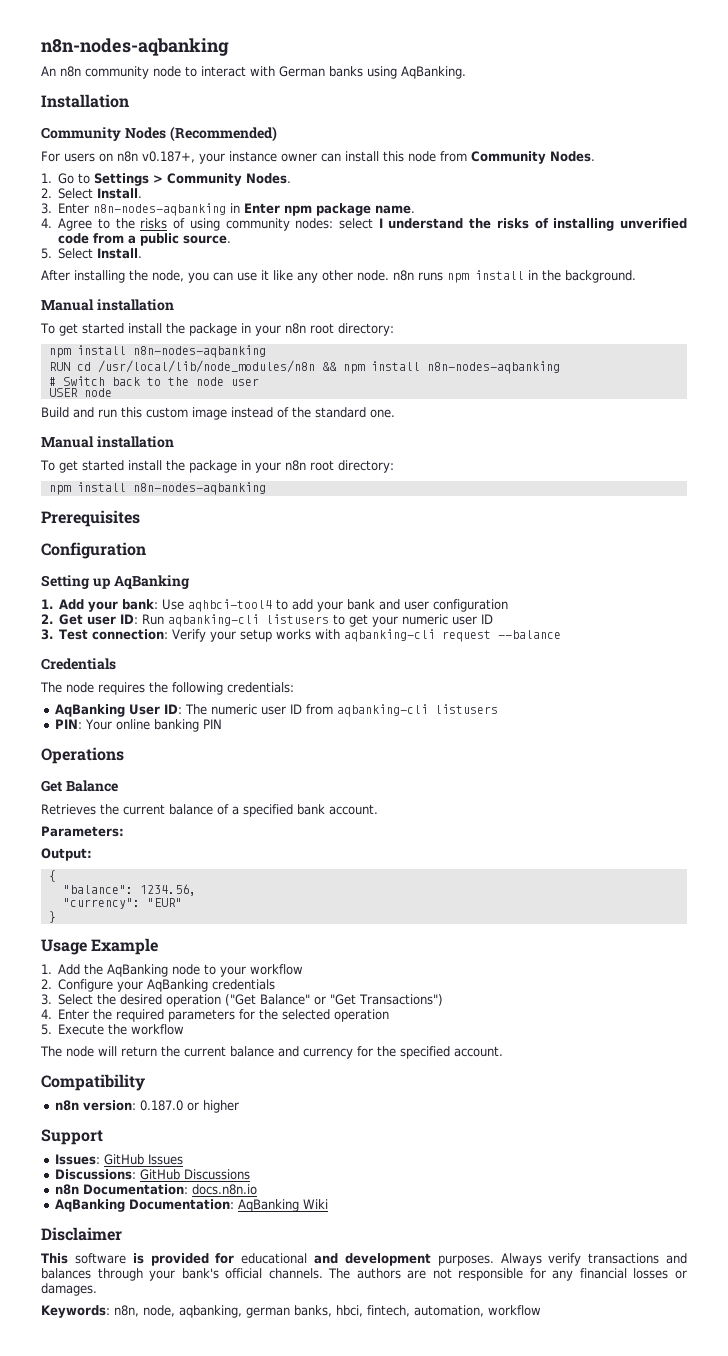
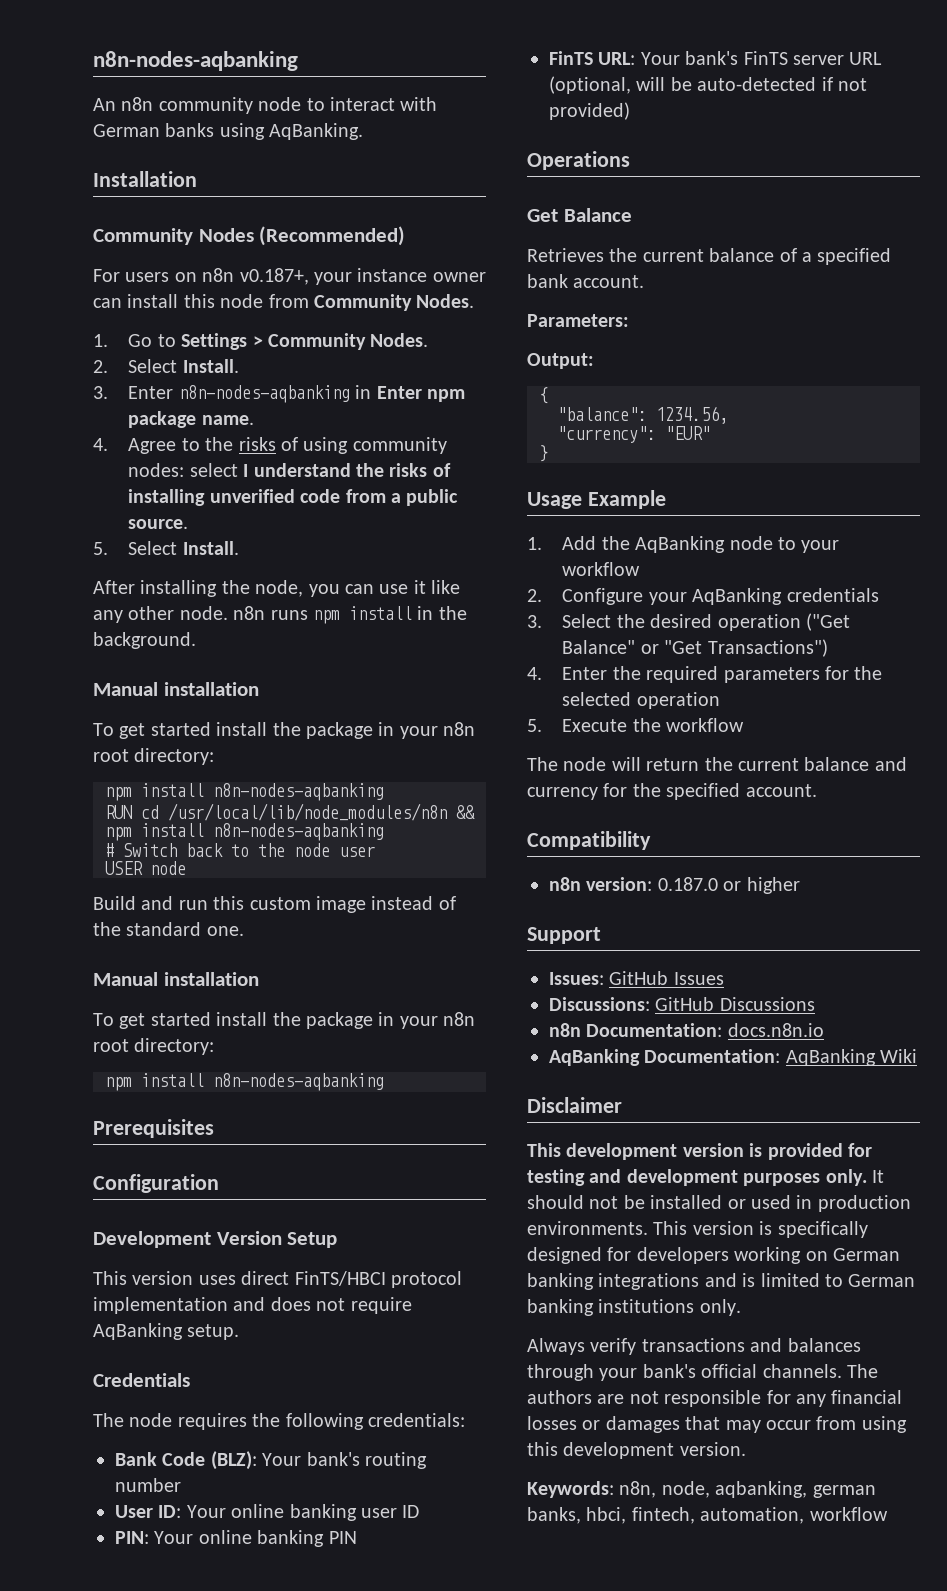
[41,575,190,589] [41,599,509,612] [41,614,494,627] [41,629,562,642] Setting up AqBanking // 1. Add your bank: Use aqhbci-tool4 to add your bank and user configuration // 2. Get user ID: Run aqbanking-cli listusers to get your numeric user ID // 3. Test connection: Verify your setup works with aqbanking-cli request --balance -> [93,1231,338,1248] [93,1271,462,1288] [93,1297,412,1314] [93,1323,240,1340] Development Version Setup // This version uses direct FinTS/HBCI protocol implementation and does not require AqBanking setup.
[54,704,498,717] AqBanking User ID: The numeric user ID from aqbanking-cli listusers -> [115,1451,427,1470] [115,1478,181,1492] [115,1504,420,1521] Bank Code (BLZ): Your bank's routing number // User ID: Your online banking user ID
(222, 724) none -> [549,51,883,65] [549,76,867,94] [549,102,630,120] // FinTS URL: Your bank's FinTS server URL (optional, will be auto-detected if not provided)
[74,1253,126,1264] software -> [566,1143,744,1160] development version
[241,1253,308,1264] educational -> [527,1169,585,1186] testing
[437,1255,494,1266] purposes. -> [743,1169,884,1186] [527,1195,911,1212] [527,1221,868,1238] [527,1247,900,1264] [527,1273,916,1290] [527,1299,741,1316] purposes only. It should not be installed or used in production environments. This version is specifically designed for developers working on German banking integrations and is limited to German banking institutions only. //
[41,1283,97,1296] damages. -> [605,1416,907,1433] [527,1442,746,1459] damages that may occur from using this development version.

